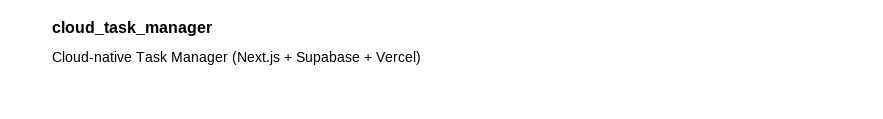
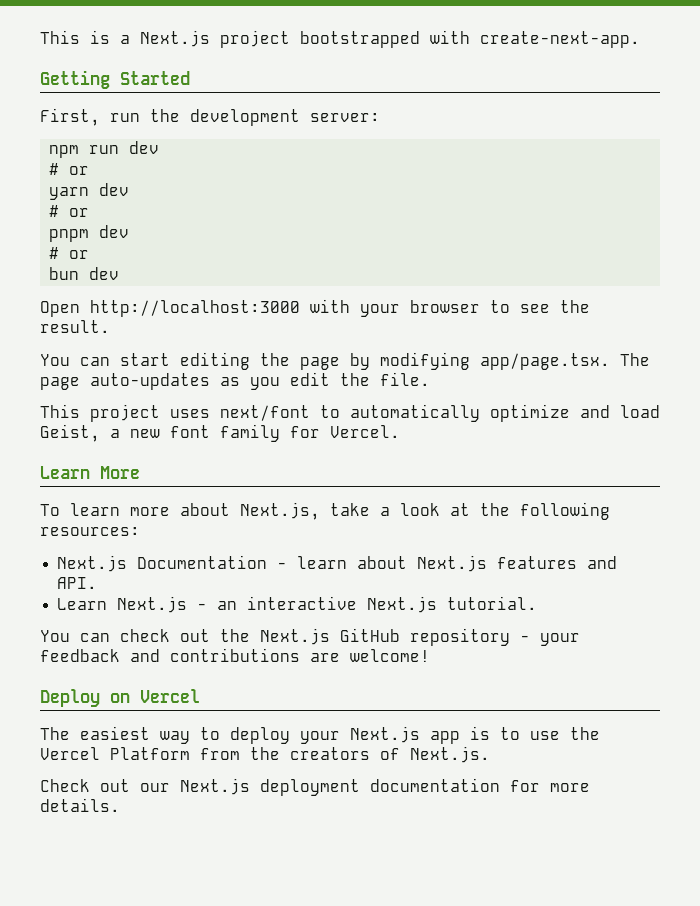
[52,21,212,36] [52,51,421,65] cloud_task_manager // Cloud-native Task Manager (Next.js + Supabase + Vercel) -> [40,30,640,48] [40,70,190,89] [40,108,380,126] [49,141,160,158] [49,163,90,175] [49,183,130,200] [49,205,90,217] [49,225,130,242] [49,247,90,259] [49,267,120,280] [40,299,590,317] [40,320,110,333] [40,352,650,370] [40,372,430,390] [40,404,660,422] [40,424,400,442] [40,466,140,479] [40,502,610,520] [40,527,140,536] [57,555,618,572] [57,577,98,589] [57,596,538,613] [40,628,580,646] [40,648,430,662] [40,689,200,707] [40,726,600,744] [40,746,490,763] [40,778,590,796] [40,798,120,812] This is a Next.js project bootstrapped with create-next-app. // Getting Started // First, run the development server: // npm run dev // # or // yarn dev // # or // pnpm dev // # or // bun dev // Open http://localhost:3000 with your browser to see the result. // You can start editing the page by modifying app/page.tsx. The page auto-updates as you edit the file. // This project uses next/font to automatically optimize and load Geist, a new font family for Vercel. // Learn More // To learn more about Next.js, take a look at the following resources: // Next.js Documentation - learn about Next.js features and API. // Learn Next.js - an interactive Next.js tutorial. // You can check out the Next.js GitHub repository - your feedback and contributions are welcome! // Deploy on Vercel // The easiest way to deploy your Next.js app is to use the Vercel Platform from the creators of Next.js. // Check out our Next.js deployment documentation for more details.

